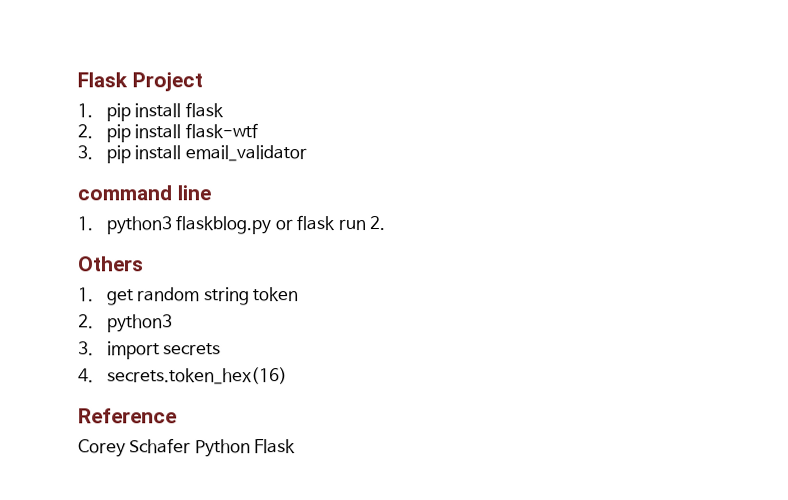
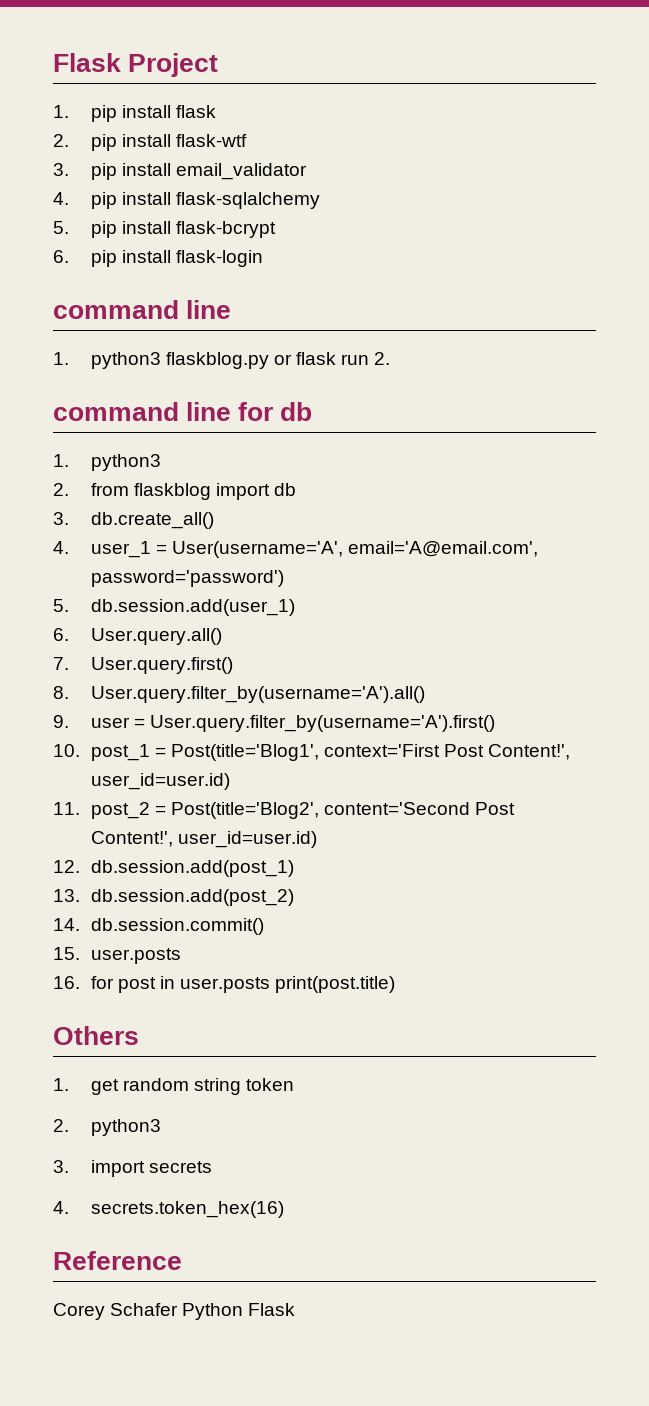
(307, 153) none -> [53,192,320,209] [53,221,276,238] [53,250,263,267] // 4. pip install flask-sqlalchemy // 5. pip install flask-bcrypt // 6. pip install flask-login
(386, 223) none -> [53,402,313,421] [53,454,161,471] [53,483,296,500] [53,512,214,529] [53,541,538,558] [90,570,284,587] [53,599,295,616] [53,628,222,645] [53,657,233,674] [53,686,425,703] [53,715,495,732] [53,744,571,761] [90,773,230,790] [53,802,516,819] [90,831,317,848] [53,860,294,877] [53,889,294,906] [53,918,264,935] [53,947,181,964] [53,976,396,993] // command line for db // 1. python3 // 2. from flaskblog import db // 3. db.create_all() // 4. user_1 = User(username='A', email='A@email.com', password='password') // 5. db.session.add(user_1) // 6. User.query.all() // 7. User.query.first() // 8. User.query.filter_by(username='A').all() // 9. user = User.query.filter_by(username='A').first() // 10. post_1 = Post(title='Blog1', context='First Post Content!', user_id=user.id) // 11. post_2 = Post(title='Blog2', content='Second Post Content!', user_id=user.id) // 12. db.session.add(post_1) // 13. db.session.add(post_2) // 14. db.session.commit() // 15. user.posts // 16. for post in user.posts print(post.title)

